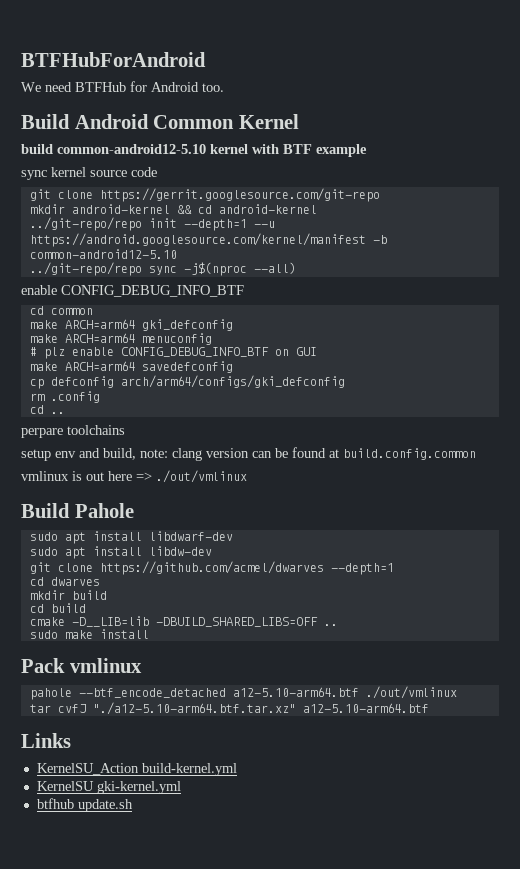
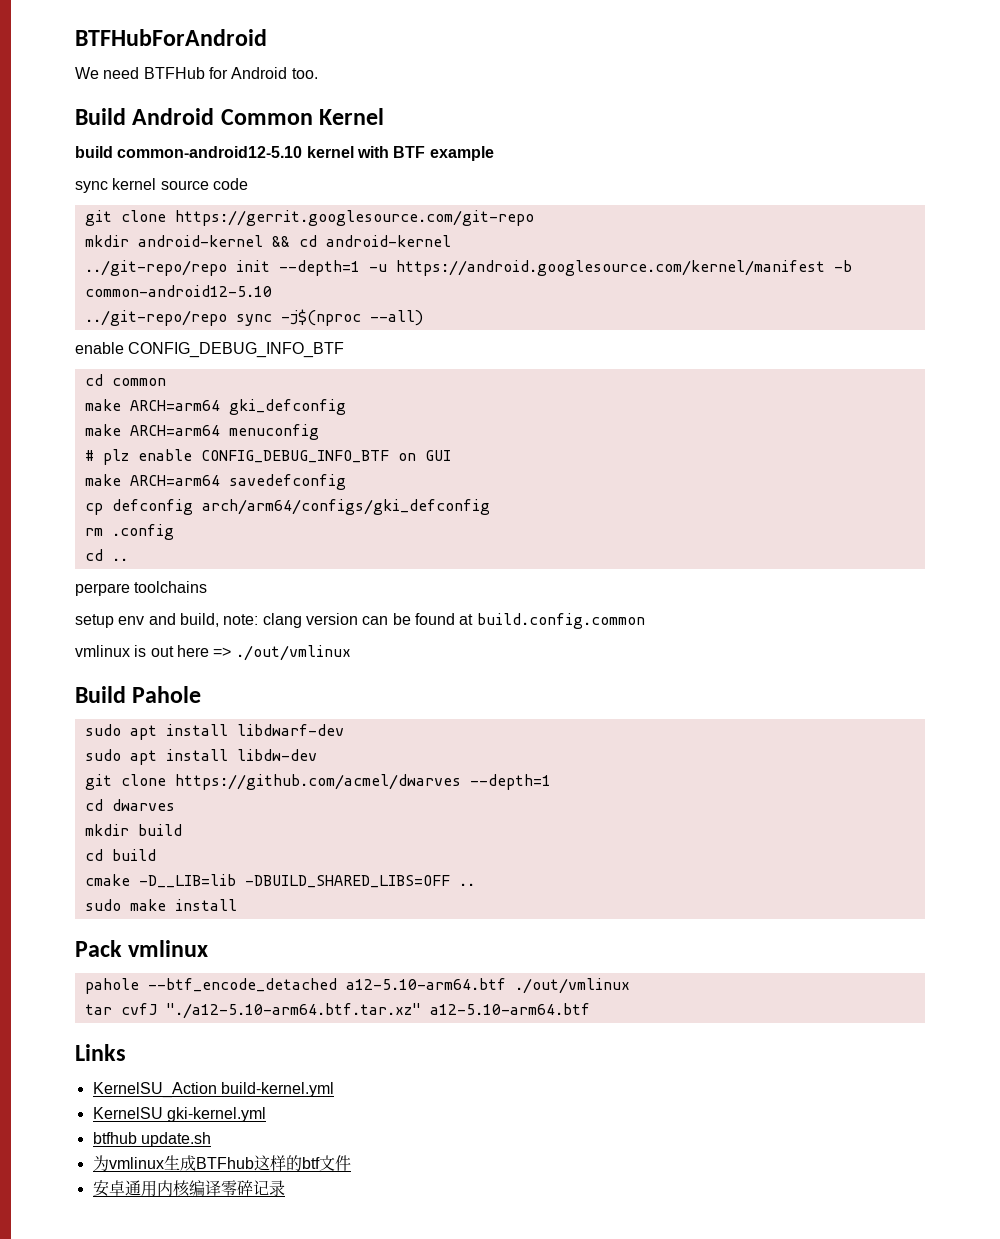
[253,221,275,228] --u -> [368,264,387,272] -u
(133, 805) none -> [92,1155,351,1171] [92,1180,285,1197] // 为vmlinux生成BTFhub这样的btf文件 // 安卓通用内核编译零碎记录

